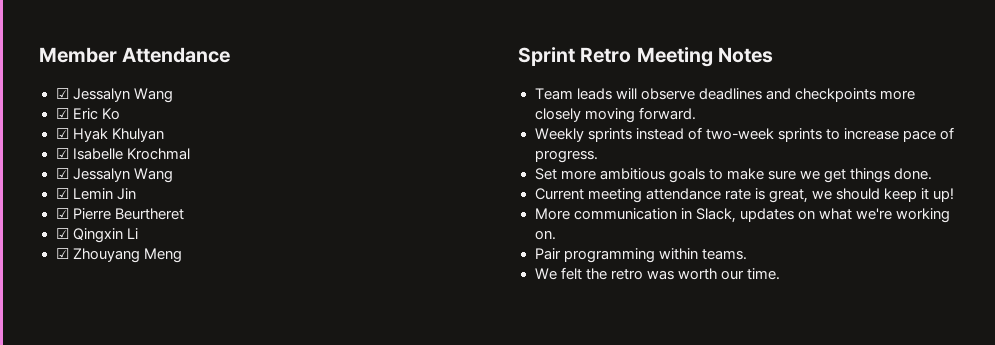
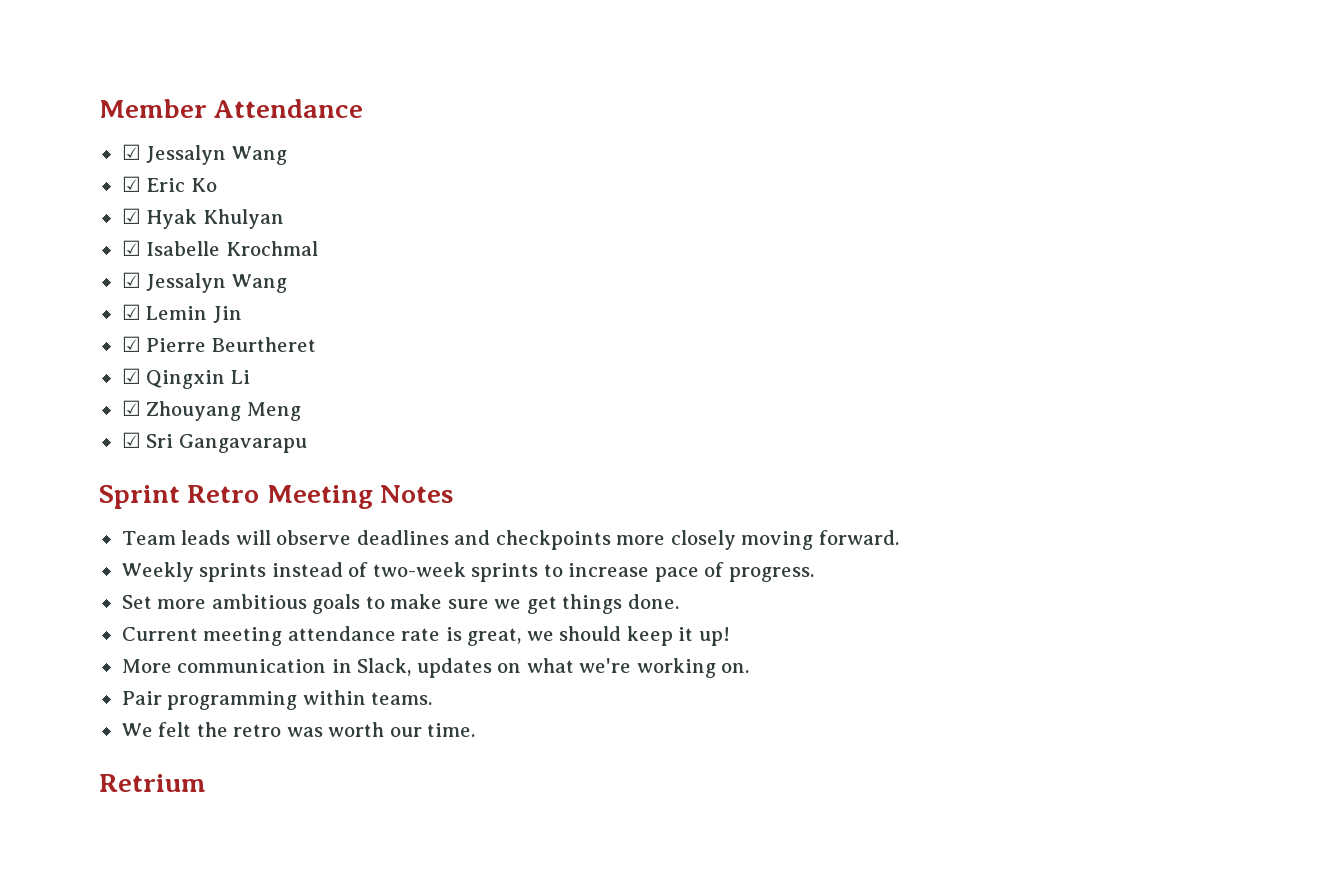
(182, 255) none -> [121,432,307,453] // ☑ Sri Gangavarapu
(780, 274) none -> [99,774,206,792] // Retrium

